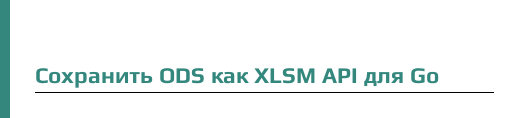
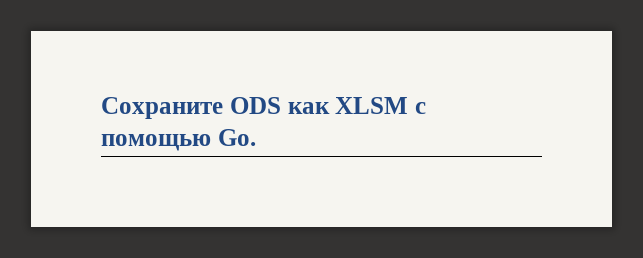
[35,68,153,88] Сохранить -> [101,97,223,119] Сохраните
[322,68,440,87] API для Go -> [415,102,426,114] [101,129,256,151] с помощью Go.

